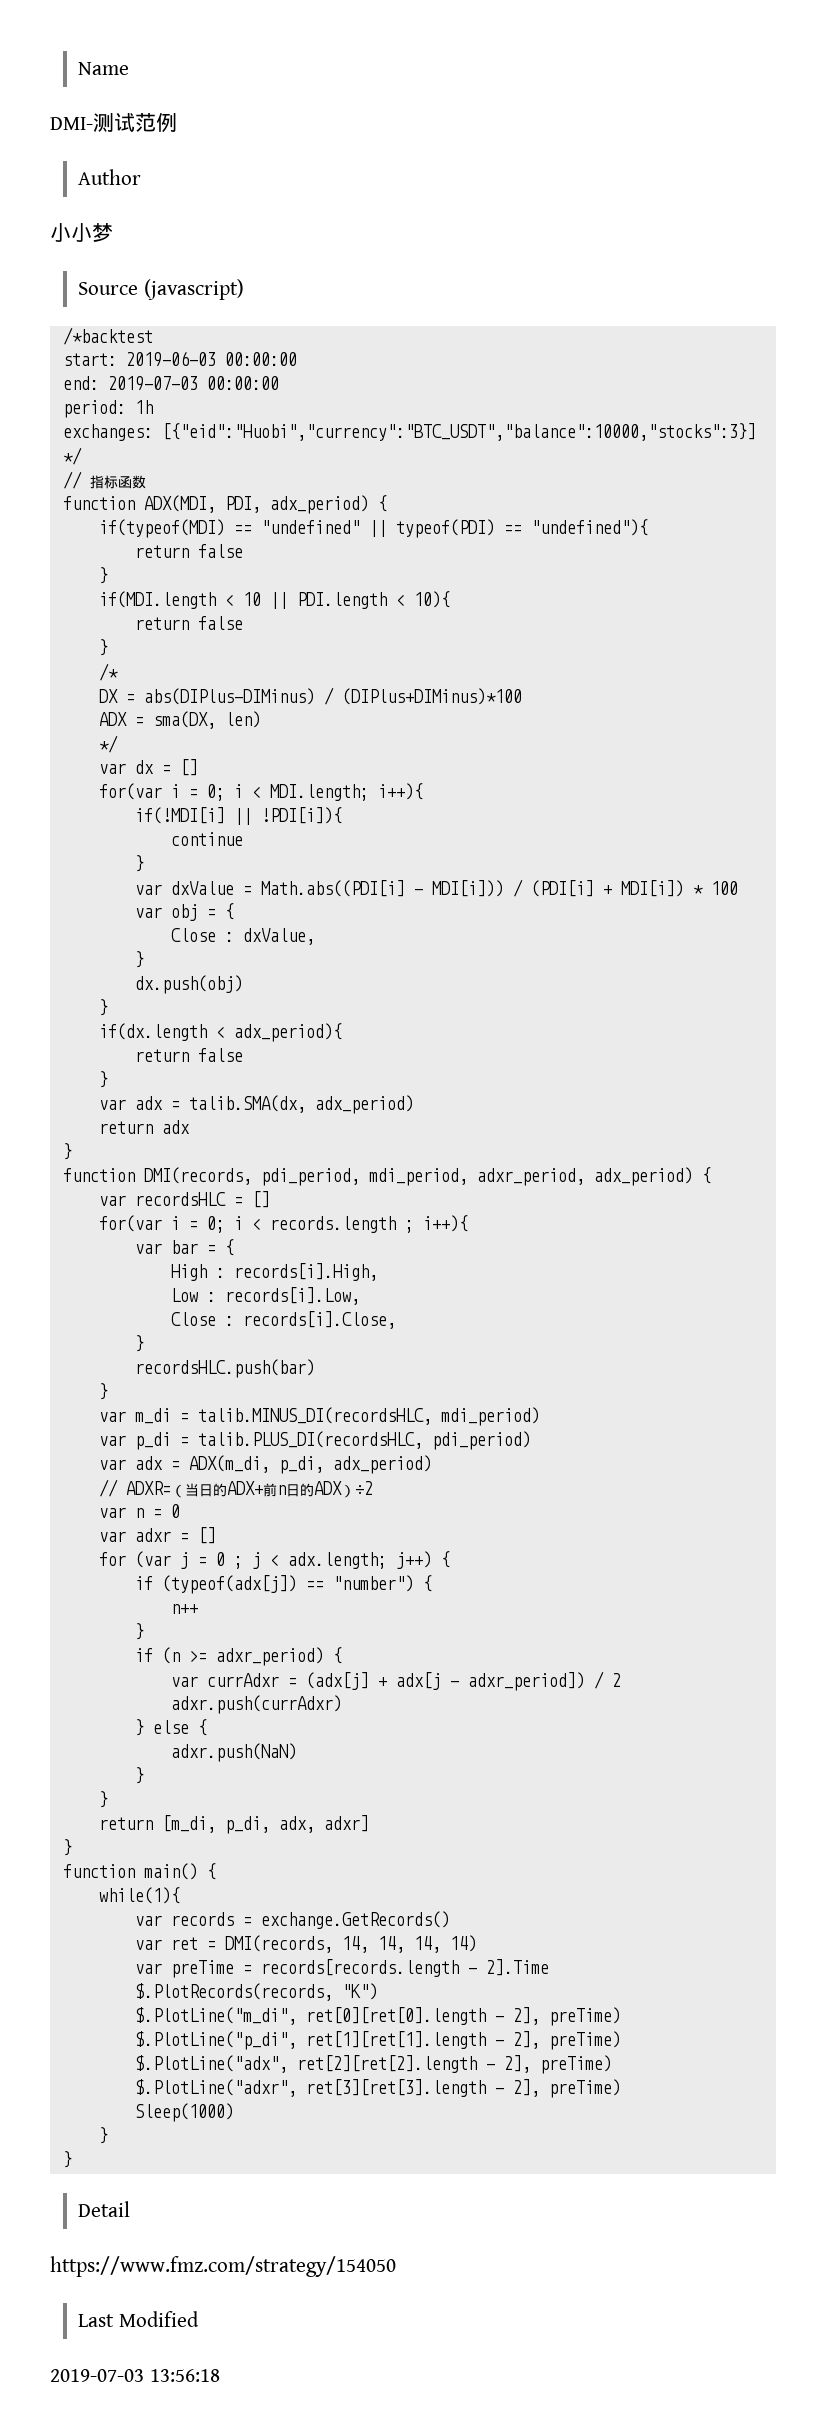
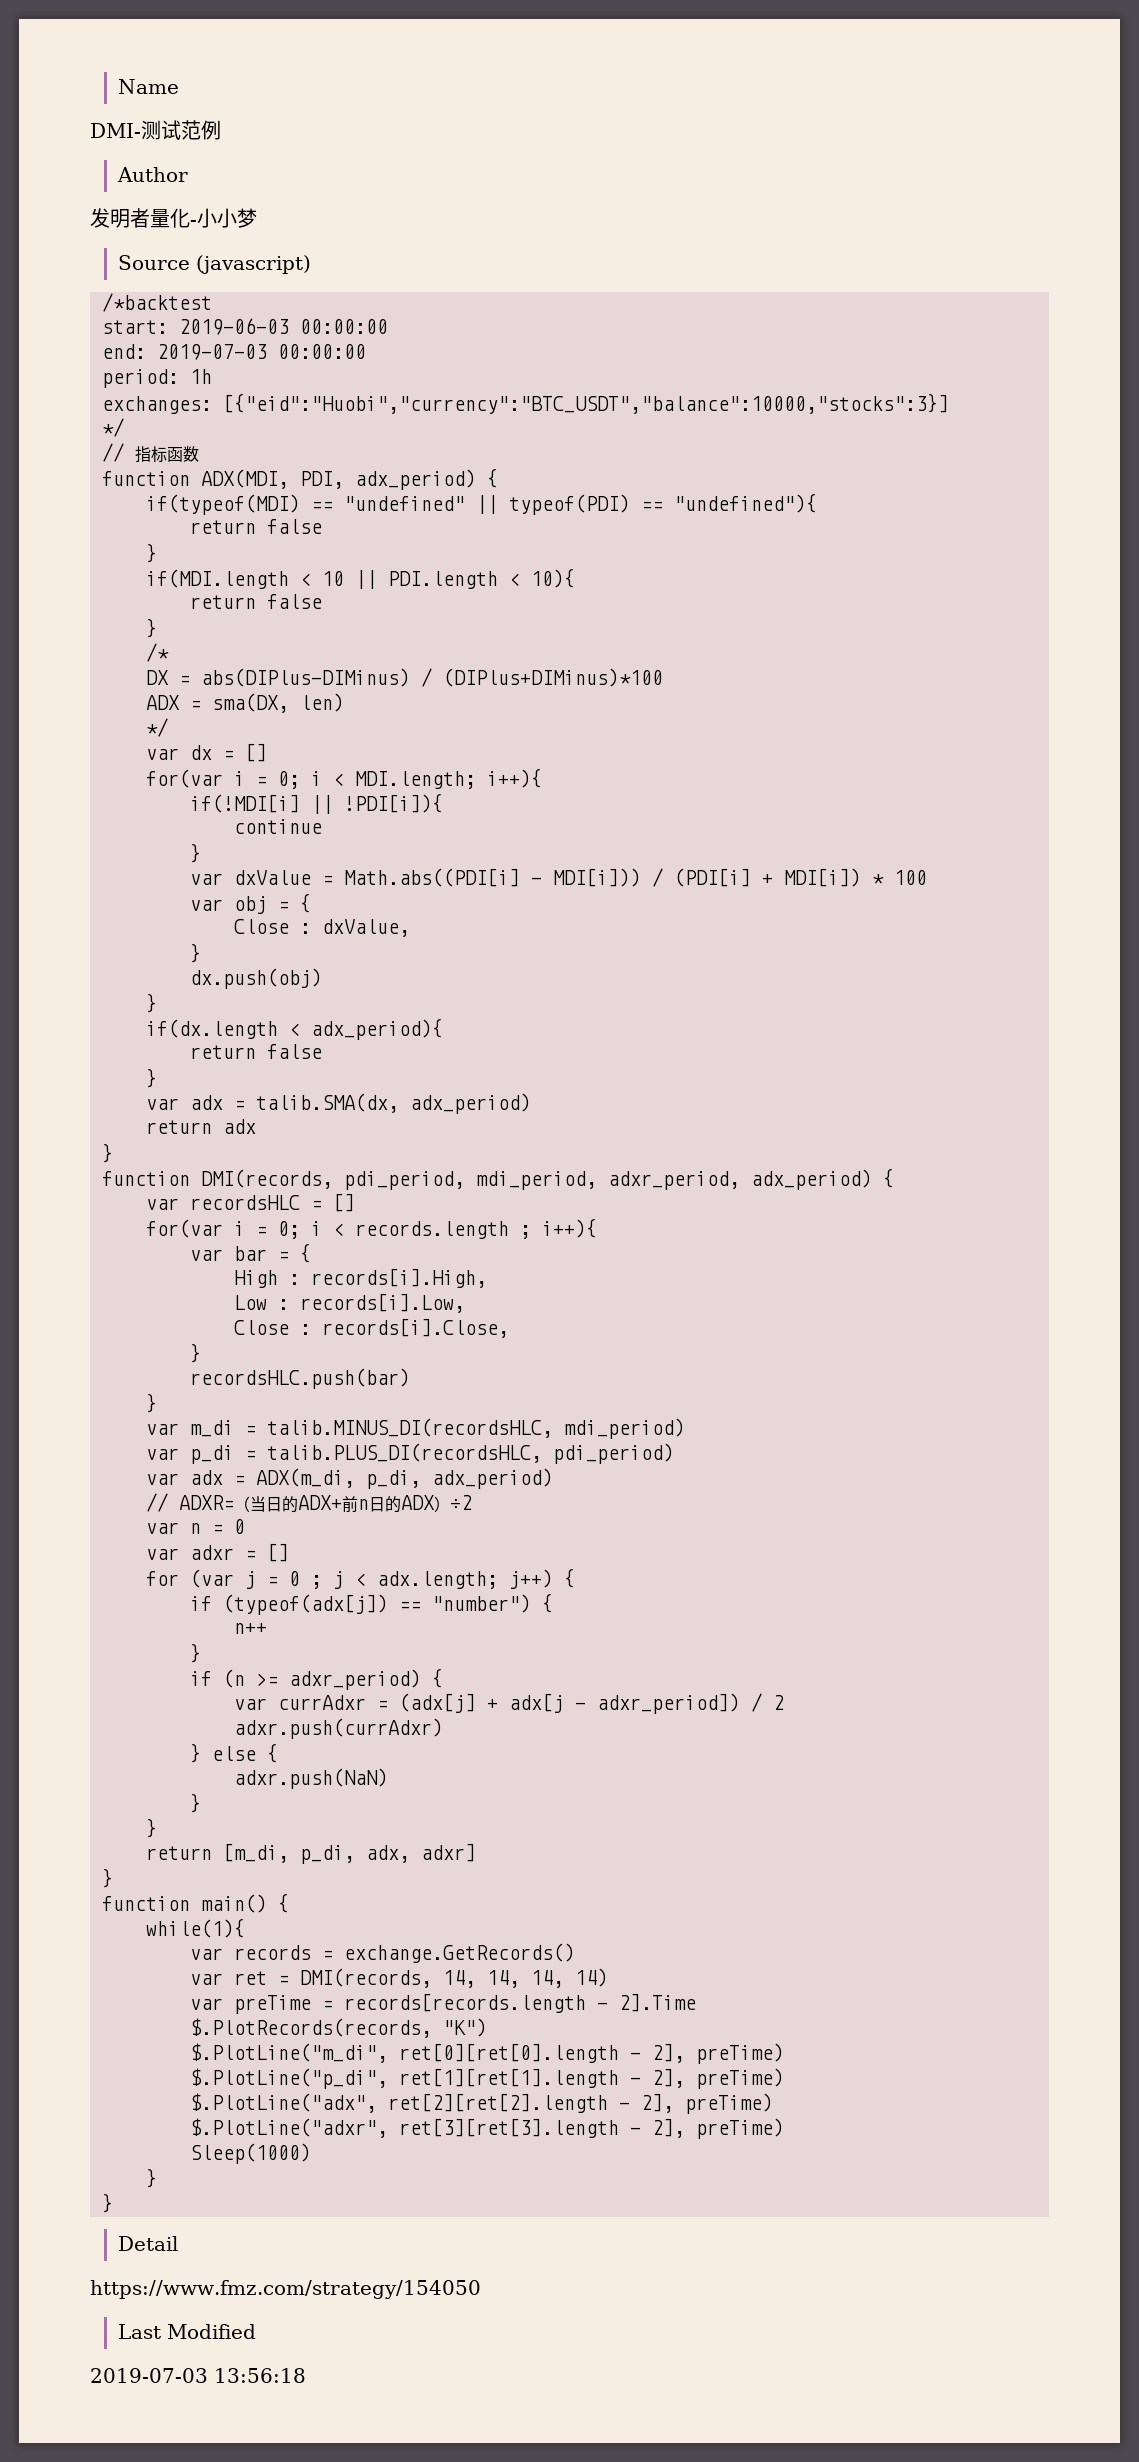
(142, 177) none -> [90,208,197,228] 发明者量化-

